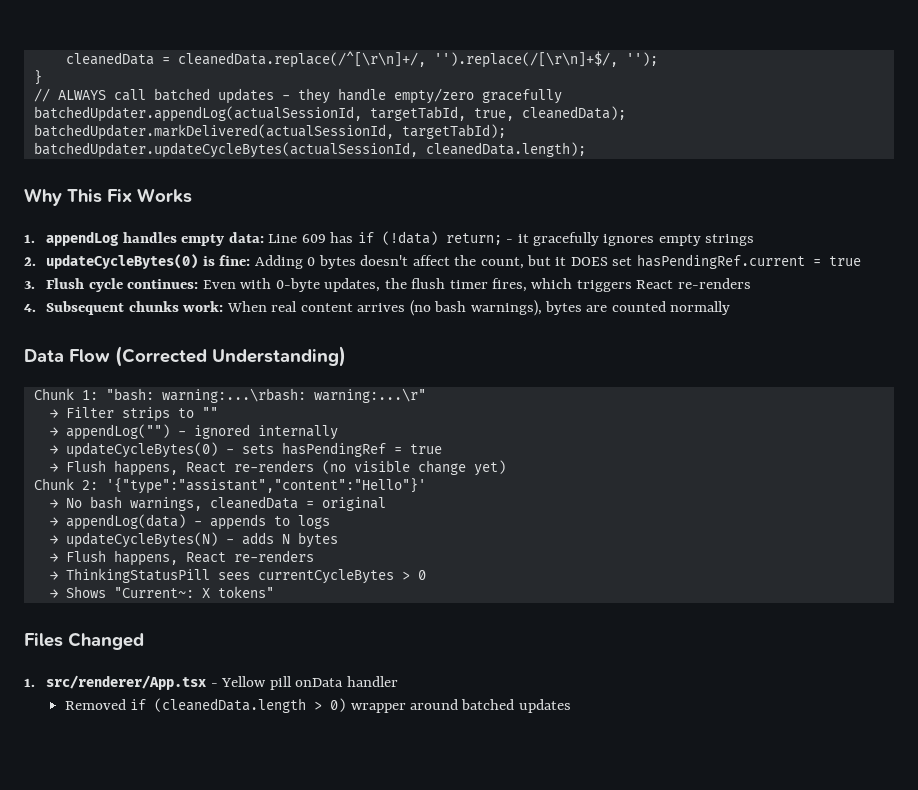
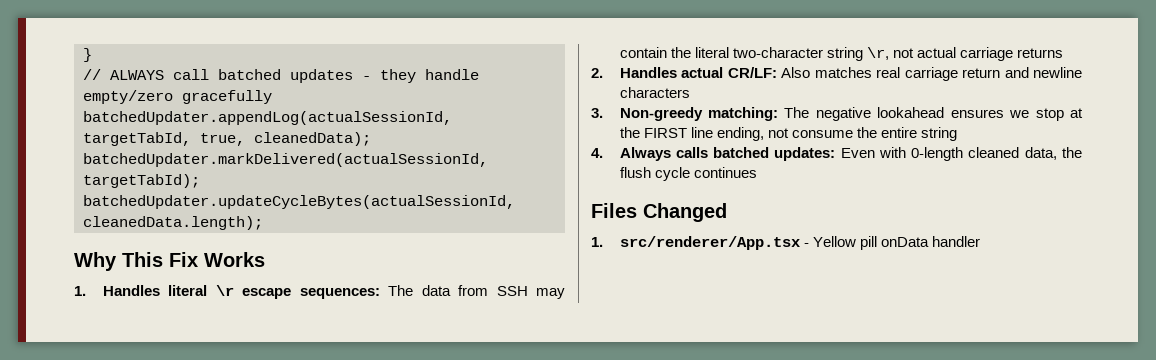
[65,51,658,68] cleanedData = cleanedData.replace(/^[\r\n]+/, '').replace(/[\r\n]+$/, ''); // -> (83, 55) none
[46,231,755,246] [24,254,861,269] [24,278,751,292] [24,300,731,316] [24,346,346,367] [33,388,426,403] [49,407,218,422] [49,424,338,440] [49,442,442,458] [49,460,506,476] [33,478,426,494] [49,496,386,511] [49,514,330,530] [49,532,338,548] [49,550,314,566] [49,568,426,584] [49,586,274,598] appendLog handles empty data: Line 609 has if (!data) return; - it gracefully ignores empty strings // 2. updateCycleBytes(0) is fine: Adding 0 bytes doesn't affect the count, but it DOES set hasPendingRef.current = true // 3. Flush cycle continues: Even with 0-byte updates, the flush timer fires, which triggers React re-renders // 4. Subsequent chunks work: When real content arrives (no bash warnings), bytes are counted normally // Data Flow (Corrected Understanding) // Chunk 1: "bash: warning:...\rbash: warning:...\r" // → Filter strips to "" // → appendLog("") - ignored internally // → updateCycleBytes(0) - sets hasPendingRef = true // → Flush happens, React re-renders (no visible change yet) // Chunk 2: '{"type":"assistant","content":"Hello"}' // → No bash warnings, cleanedData = original // → appendLog(data) - appends to logs // → updateCycleBytes(N) - adds N bytes // → Flush happens, React re-renders // → ThinkingStatusPill sees currentCycleBytes > 0 // → Shows "Current~: X tokens" -> [102,285,565,299] [619,47,1064,61] [591,67,1082,81] [619,87,690,98] [591,107,1083,121] [619,127,957,141] [591,147,1082,161] [619,167,757,181] Handles literal \r escape sequences: The data from SSH may contain the literal two-character string \r, not actual carriage returns // 2. Handles actual CR/LF: Also matches real carriage return and newline characters // 3. Non-greedy matching: The negative lookahead ensures we stop at the FIRST line ending, not consume the entire string // 4. Always calls batched updates: Even with 0-length cleaned data, the flush cycle continues
[64,698,571,713] // Removed if (cleanedData.length > 0) wrapper around batched updates -> (980, 241) none

